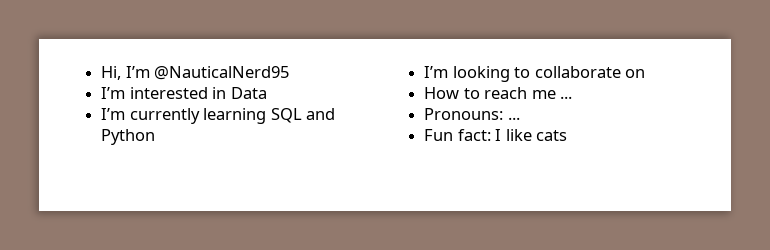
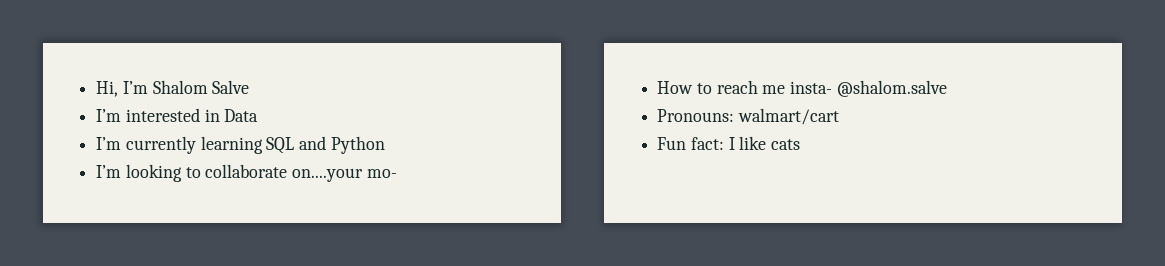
[154,66,290,80] @NauticalNerd95 -> [152,80,250,94] Shalom Salve
[624,69,645,78] on -> [292,168,397,182] on....your mo-
[559,96,572,99] ... -> [790,80,947,97] insta- @shalom.salve
[507,117,520,120] ... -> [737,108,839,125] walmart/cart

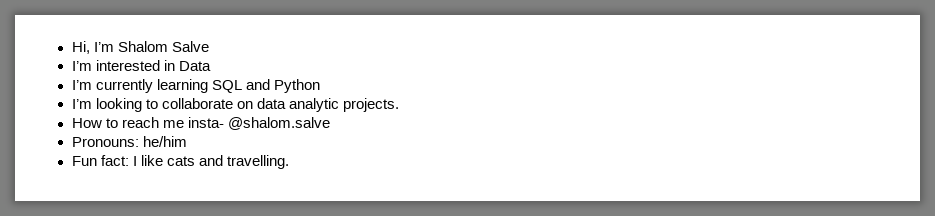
[292,168,397,182] on....your mo- -> [236,98,399,112] on data analytic projects.
[737,108,839,125] walmart/cart -> [142,136,187,147] he/him
(801, 144) none -> [198,155,289,169] and travelling.

